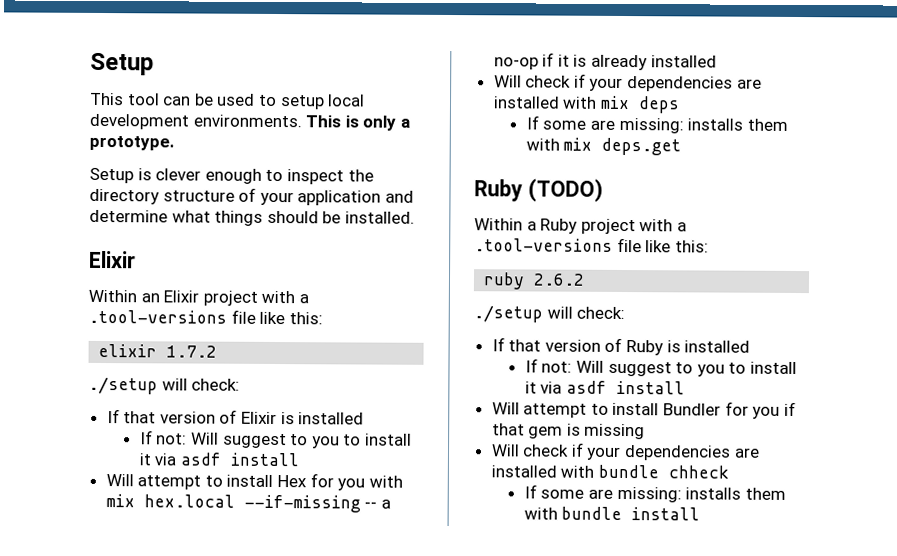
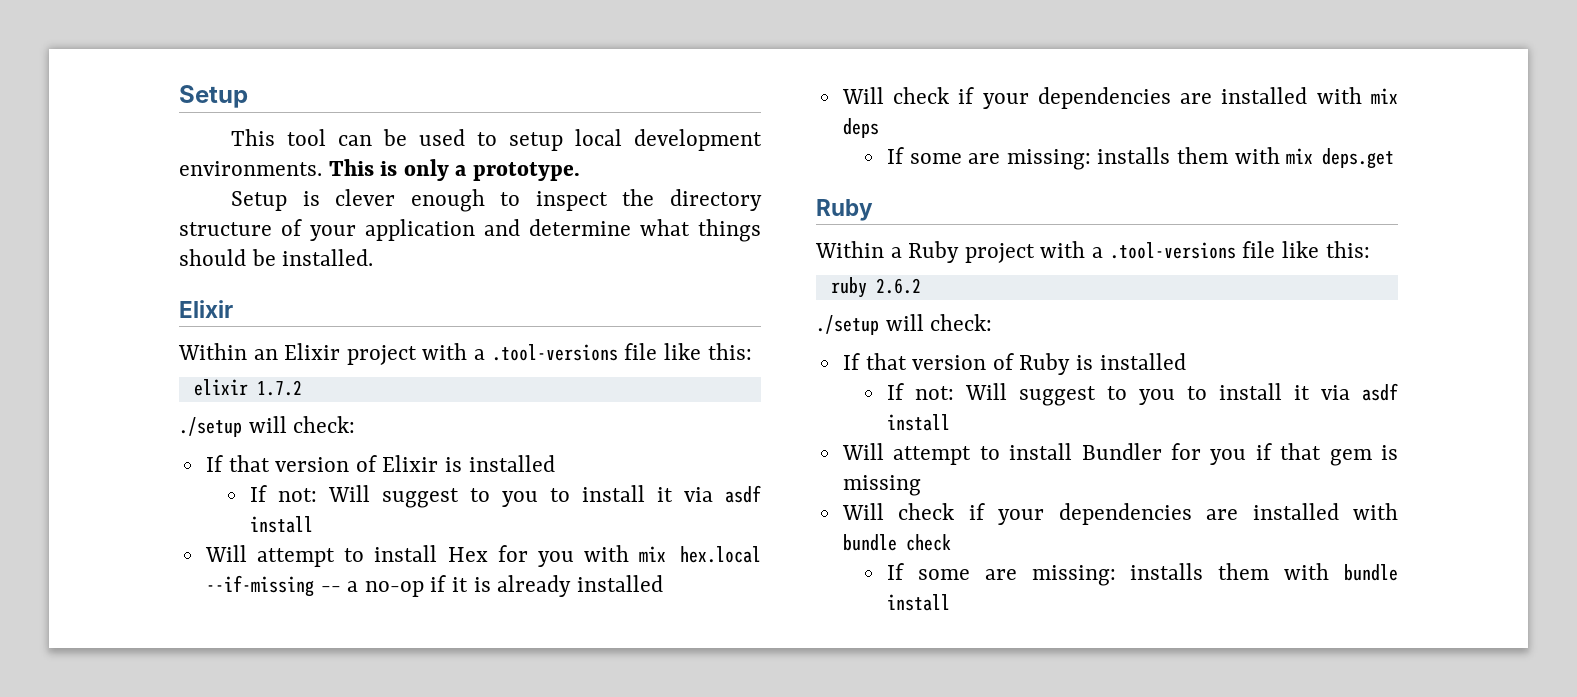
[527,178,603,202] (TODO) -> (873, 210) none
[667,465,729,479] chheck -> [905,534,951,551] check

